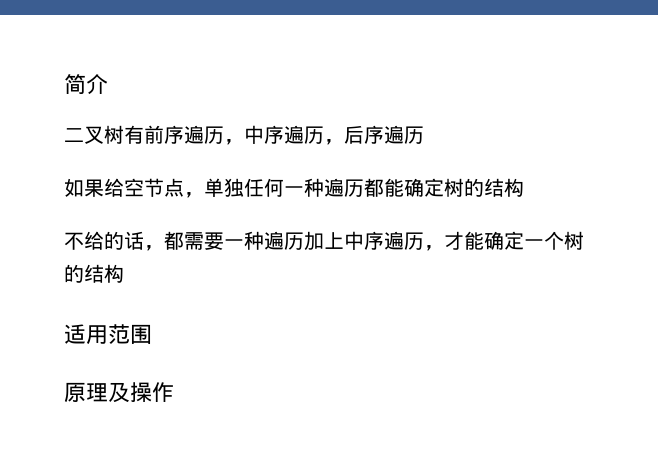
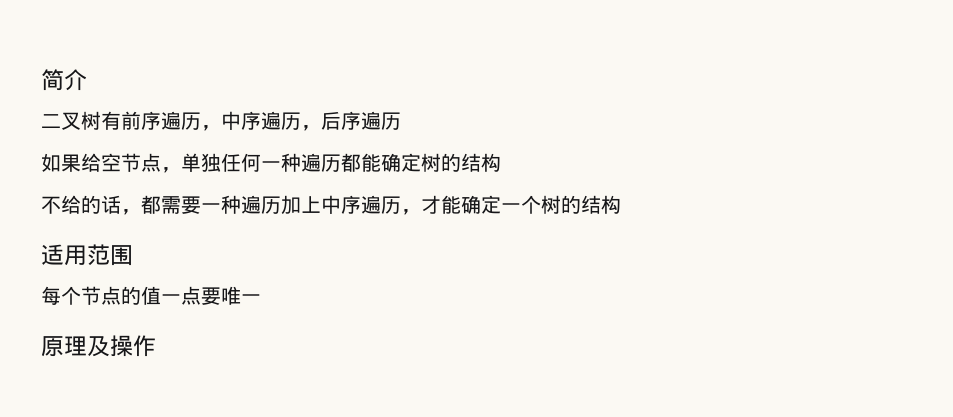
(152, 334) none -> [41,286,261,305] // 每个节点的值一点要唯一

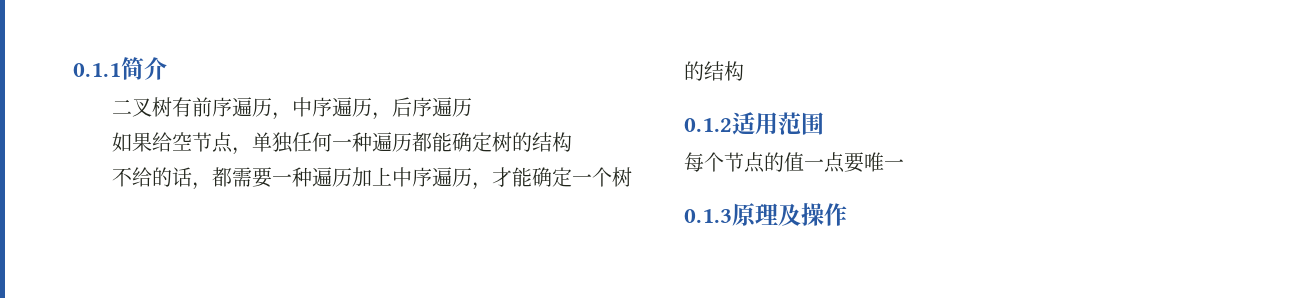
(41, 80) none -> [73,63,121,77] 0.1.1
(621, 204) none -> [684,118,732,132] 0.1.2
(261, 298) none -> [684,209,732,223] 0.1.3

